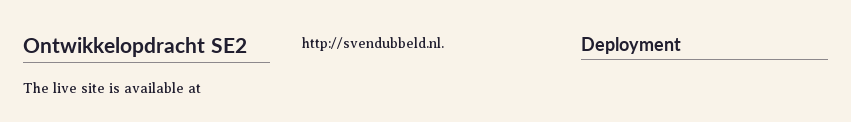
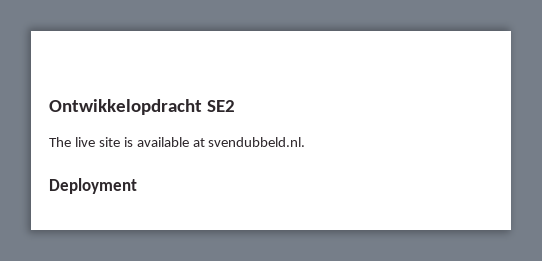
[302,37,444,51] http://svendubbeld.nl. -> [208,137,306,147] svendubbeld.nl.

